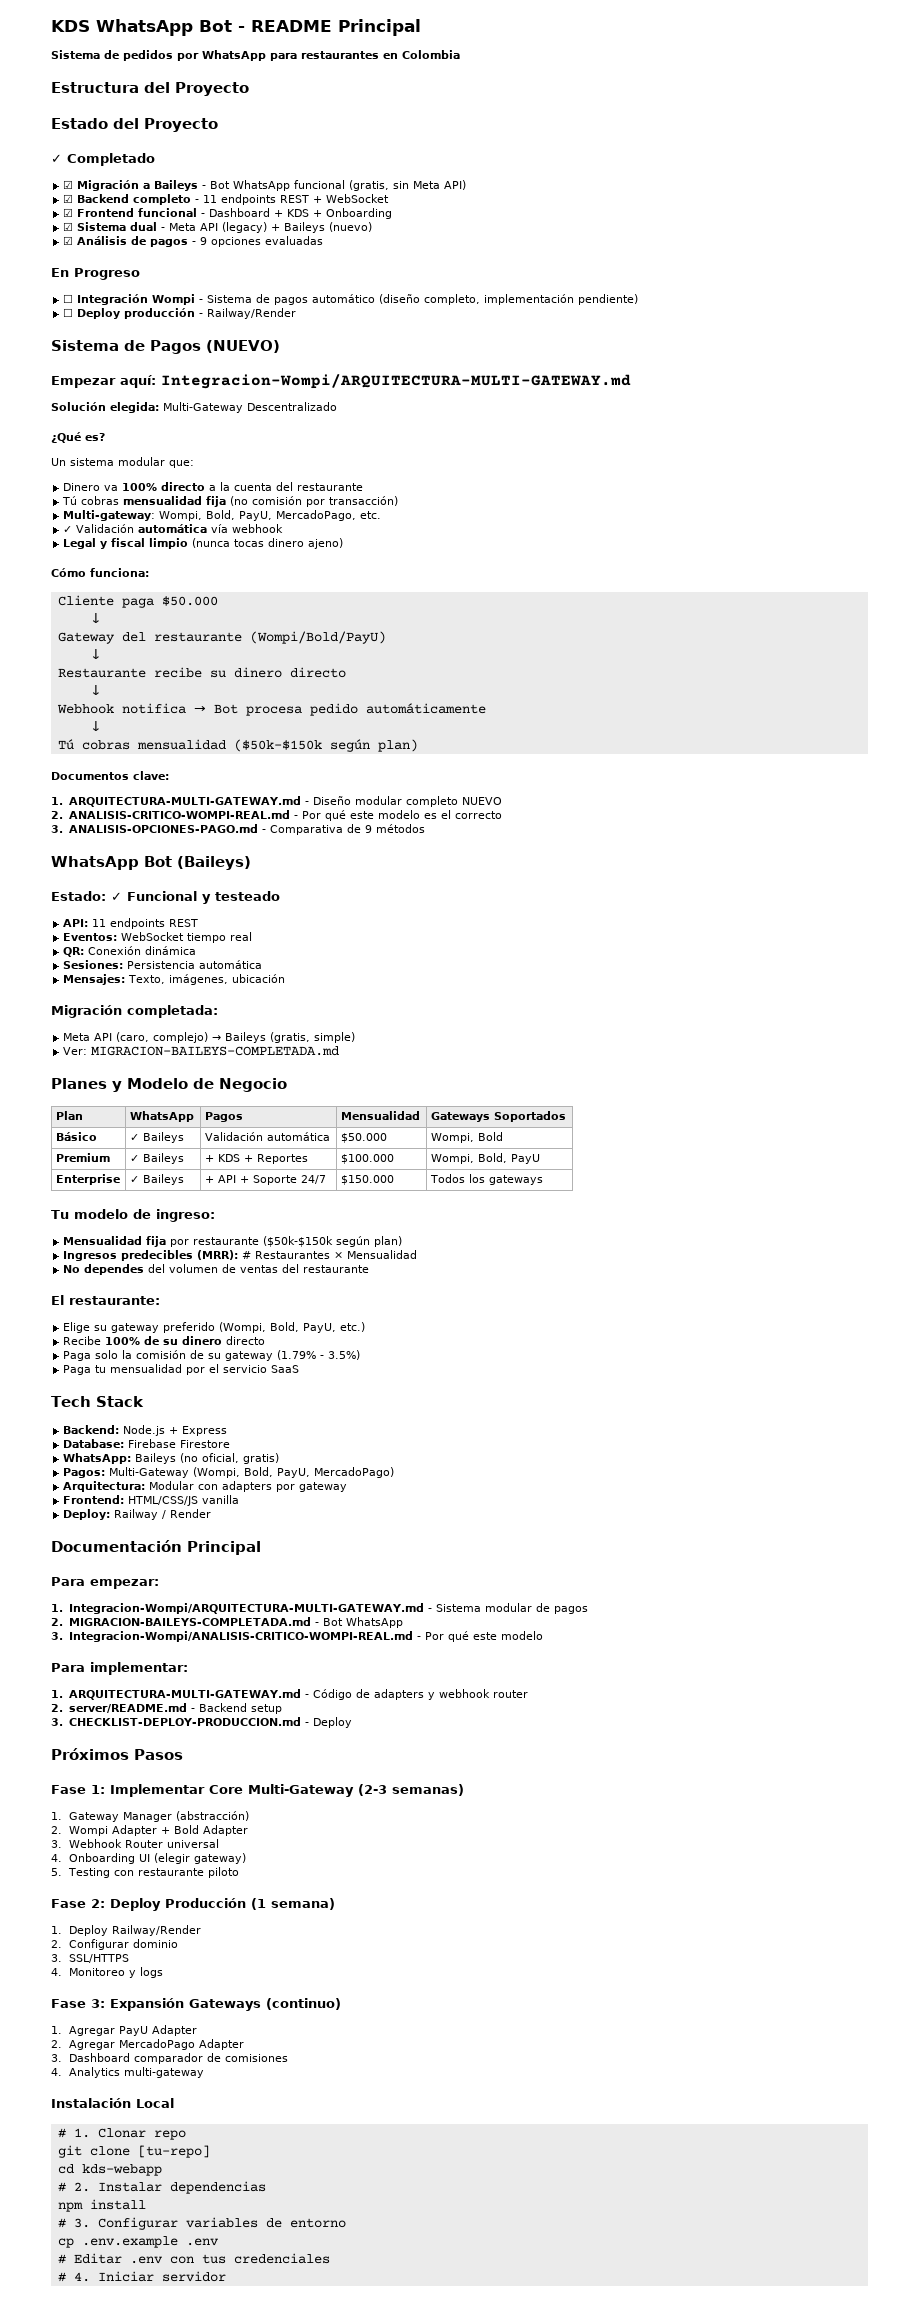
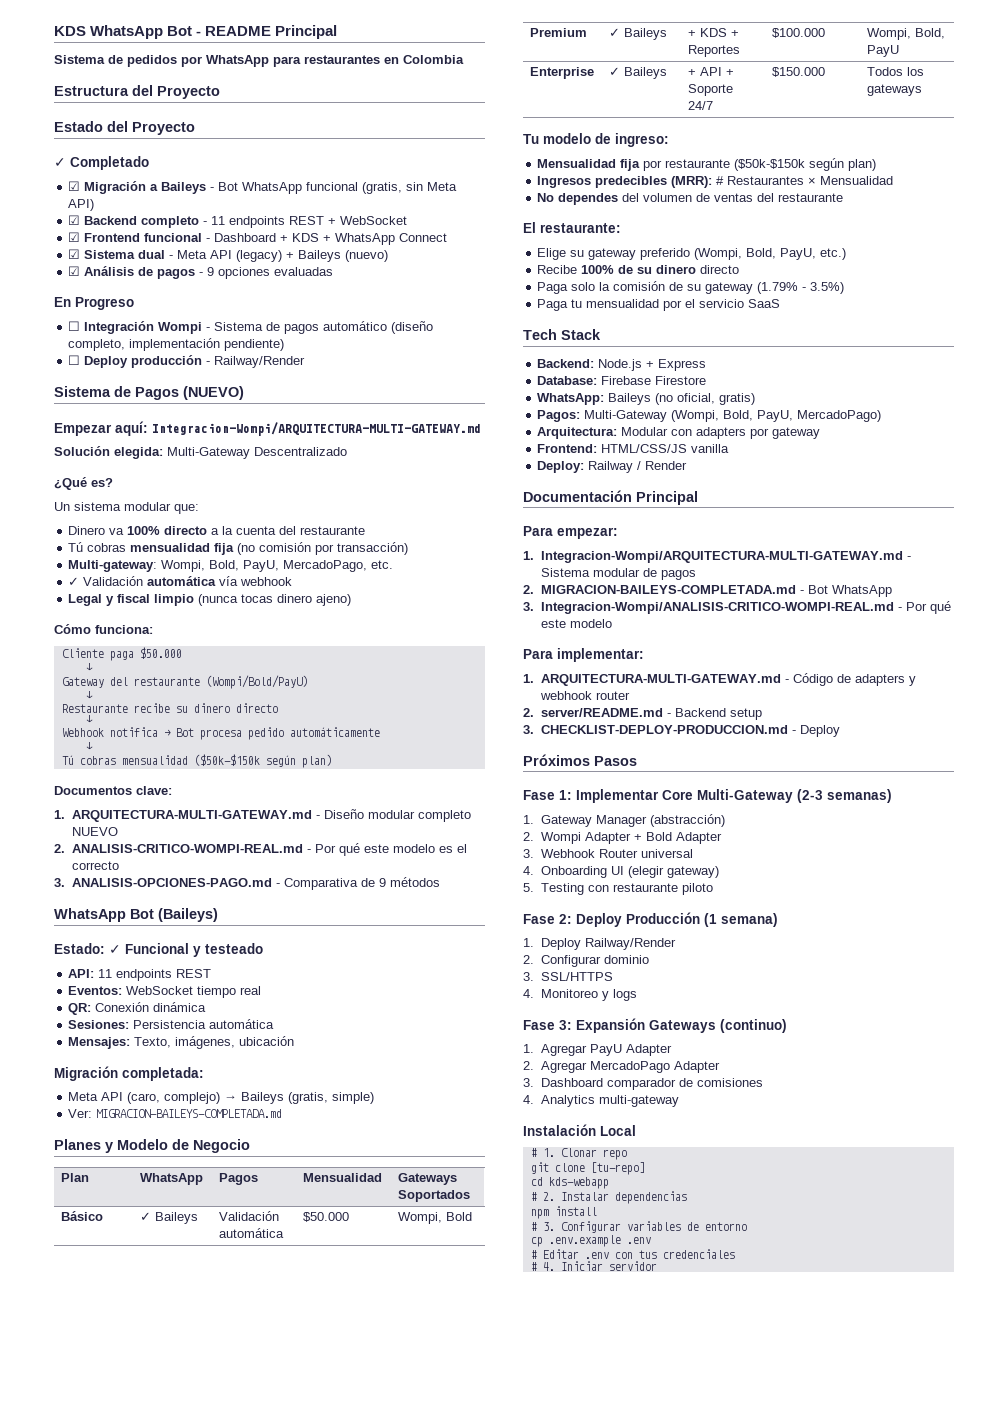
[326,208,393,219] Onboarding -> [335,233,448,245] WhatsApp Connect

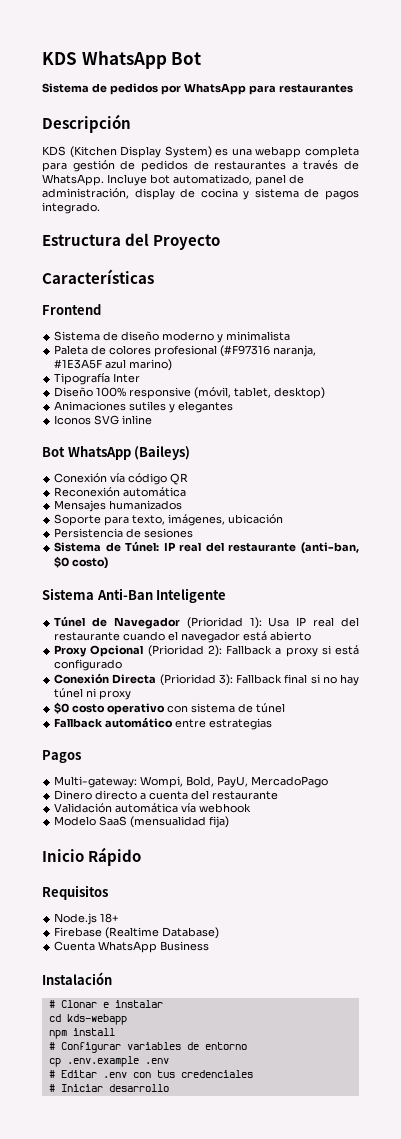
[196,25,338,39] - README Principal -> (202, 58) none
[384,55,464,64] [54,85,220,99] [54,121,195,135] [54,156,149,170] [68,181,458,194] [68,199,95,211] [68,215,408,228] [68,232,448,245] [68,249,389,262] [68,266,334,279] [54,297,134,310] [68,321,434,334] [68,338,285,351] [68,355,306,368] [54,386,244,400] [54,421,481,436] [54,446,347,459] [54,477,113,490] [54,502,199,514] [68,526,366,535] [68,542,409,555] [68,560,394,572] [68,576,293,586] [68,594,352,606] [54,624,153,634] [61,647,182,661] [85,663,93,671] [61,675,308,689] [85,691,93,699] [61,703,278,713] [85,715,93,723] [61,727,380,740] [85,742,93,750] [61,754,332,768] [54,786,172,795] [54,809,471,822] [71,827,118,836] [54,843,467,856] [71,861,119,870] [54,877,440,890] [54,908,218,922] [54,943,263,957] [68,969,212,981] [68,986,262,998] [68,1002,207,1015] [68,1019,275,1029] [68,1036,295,1049] [54,1066,204,1081] [68,1092,375,1104] [68,1109,283,1118] [54,1139,250,1153] [61,1173,90,1182] [140,1173,204,1185] [219,1173,259,1185] [303,1173,383,1182] [398,1173,458,1185] [398,1190,471,1202] [61,1211,104,1221] [140,1212,199,1224] [219,1211,280,1221] [219,1228,285,1238] [303,1212,350,1222] [398,1212,473,1224] [530,28,588,37] [609,28,668,40] [688,28,740,37] [688,45,741,57] [772,28,826,38] [867,28,946,40] [867,45,900,57] [530,67,595,79] [609,67,668,79] [688,67,735,76] [688,84,734,96] [688,101,714,110] [772,67,826,77] [867,67,925,76] [867,84,923,96] [523,133,669,147] [537,158,877,171] [537,176,894,188] [537,193,844,205] [523,222,621,233] [537,248,847,260] [537,265,740,274] [537,281,845,294] [537,299,781,311] [523,329,601,340] [537,359,707,371] [537,376,707,385] [537,393,756,405] [537,410,882,422] [537,427,821,439] [537,444,730,453] [537,461,688,473] [523,490,698,505] [523,526,618,539] [523,551,911,563] [540,568,696,580] [523,585,892,597] [523,601,951,614] [540,619,612,628] [523,648,644,662] [523,673,916,686] [539,691,630,700] [523,708,762,720] [523,725,840,737] [523,754,637,766] [523,789,892,803] [523,814,725,827] [523,832,722,844] [523,849,693,858] [523,866,719,878] [523,883,713,895] [523,912,778,927] [523,938,676,950] [523,955,649,967] [523,972,613,981] [523,989,637,1001] [523,1018,787,1033] [523,1044,672,1056] [523,1061,720,1073] [523,1078,763,1090] [523,1095,679,1107] en Colombia // Estructura del Proyecto // Estado del Proyecto // ✓ Completado // ☑ Migración a Baileys - Bot WhatsApp funcional (gratis, sin Meta API) // ☑ Backend completo - 11 endpoints REST + WebSocket // ☑ Frontend funcional - Dashboard + KDS + WhatsApp Connect // ☑ Sistema dual - Meta API (legacy) + Baileys (nuevo) // ☑ Análisis de pagos - 9 opciones evaluadas // En Progreso // ☐ Integración Wompi - Sistema de pagos automático (diseño completo, implementación pendiente) // ☐ Deploy producción - Railway/Render // Sistema de Pagos (NUEVO) // Empezar aquí: Integracion-Wompi/ARQUITECTURA-MULTI-GATEWAY.md // Solución elegida: Multi-Gateway Descentralizado // ¿Qué es? // Un sistema modular que: // Dinero va 100% directo a la cuenta del restaurante // Tú cobras mensualidad fija (no comisión por transacción) // Multi-gateway: Wompi, Bold, PayU, MercadoPago, etc. // ✓ Validación automática vía webhook // Legal y fiscal limpio (nunca tocas dinero ajeno) // Cómo funciona: // Cliente paga $50.000 // ↓ // Gateway del restaurante (Wompi/Bold/PayU) // ↓ // Restaurante recibe su dinero directo // ↓ // Webhook notifica → Bot procesa pedido automáticamente // ↓ // Tú cobras mensualidad ($50k-$150k según plan) // Documentos clave: // 1. ARQUITECTURA-MULTI-GATEWAY.md - Diseño modular completo NUEVO // 2. ANALISIS-CRITICO-WOMPI-REAL.md - Por qué este modelo es el correcto // 3. ANALISIS-OPCIONES-PAGO.md - Comparativa de 9 métodos // WhatsApp Bot (Baileys) // Estado: ✓ Funcional y testeado // API: 11 endpoints REST // Eventos: WebSocket tiempo real // QR: Conexión dinámica // Sesiones: Persistencia automática // Mensajes: Texto, imágenes, ubicación // Migración completada: // Meta API (caro, complejo) → Baileys (gratis, simple) // Ver: MIGRACION-BAILEYS-COMPLETADA.md // Planes y Modelo de Negocio // Plan | WhatsApp | Pagos | Mensualidad | Gateways Soportados // Básico | ✓ Baileys | Validación automática | $50.000 | Wompi, Bold // Premium | ✓ Baileys | + KDS + Reportes | $100.000 | Wompi, Bold, PayU // Enterprise | ✓ Baileys | + API + Soporte 24/7 | $150.000 | Todos los gateways // Tu modelo de ingreso: // Mensualidad fija por restaurante ($50k-$150k según plan) // Ingresos predecibles (MRR): # Restaurantes × Mensualidad // No dependes del volumen de ventas del restaurante // El restaurante: // Elige su gateway preferido (Wompi, Bold, PayU, etc.) // Recibe 100% de su dinero directo // Paga solo la comisión de su gateway (1.79% - 3.5%) // Paga tu mensualidad por el servicio SaaS // Tech Stack // Backend: Node.js + Express // Database: Firebase Firestore // WhatsApp: Baileys (no oficial, gratis) // Pagos: Multi-Gateway (Wompi, Bold, PayU, MercadoPago) // Arquitectura: Modular con adapters por gateway // Frontend: HTML/CSS/JS vanilla // Deploy: Railway / Render // Documentación Principal // Para empezar: // 1. Integracion-Wompi/ARQUITECTURA-MULTI-GATEWAY.md - Sistema modular de pagos // 2. MIGRACION-BAILEYS-COMPLETADA.md - Bot WhatsApp // 3. Integracion-Wompi/ANALISIS-CRITICO-WOMPI-REAL.md - Por qué este modelo // Para implementar: // 1. ARQUITECTURA-MULTI-GATEWAY.md - Código de adapters y webhook router // 2. server/README.md - Backend setup // 3. CHECKLIST-DEPLOY-PRODUCCION.md - Deploy // Próximos Pasos // Fase 1: Implementar Core Multi-Gateway (2-3 semanas) // 1. Gateway Manager (abstracción) // 2. Wompi Adapter + Bold Adapter // 3. Webhook Router universal // 4. Onboarding UI (elegir gateway) // 5. Testing con restaurante piloto // Fase 2: Deploy Producción (1 semana) // 1. Deploy Railway/Render // 2. Configurar dominio // 3. SSL/HTTPS // 4. Monitoreo y logs // Fase 3: Expansión Gateways (continuo) // 1. Agregar PayU Adapter // 2. Agregar MercadoPago Adapter // 3. Dashboard comparador de comisiones // 4. Analytics multi-gateway -> [42,114,131,133] [42,146,359,158] [42,160,359,172] [42,174,304,186] [42,188,359,200] [42,202,100,214] [42,233,221,250] [42,269,154,284] [42,304,101,315] [54,331,291,343] [54,345,317,357] [54,359,173,371] [54,373,141,385] [54,387,326,399] [54,401,234,413] [54,415,153,425] [42,445,191,460] [54,473,189,485] [54,487,187,497] [54,500,183,512] [54,514,284,526] [54,528,194,538] [54,541,359,554] [54,556,109,569] [42,588,227,603] [54,616,360,629] [54,631,312,643] [54,645,360,657] [54,659,123,671] [54,673,360,686] [54,688,132,700] [54,702,286,715] [54,717,273,730] [42,750,81,763] [54,776,329,788] [54,790,279,800] [54,803,252,813] [54,816,230,828] [42,847,142,866] [42,885,108,900] [54,913,119,925] [54,927,220,939] [54,941,210,953] // Descripción // KDS (Kitchen Display System) es una webapp completa para gestión de pedidos de restaurantes a través de WhatsApp. Incluye bot automatizado, panel de administración, display de cocina y sistema de pagos integrado. // Estructura del Proyecto // Características // Frontend // Sistema de diseño moderno y minimalista // Paleta de colores profesional (#F97316 naranja, #1E3A5F azul marino) // Tipografía Inter // Diseño 100% responsive (móvil, tablet, desktop) // Animaciones sutiles y elegantes // Iconos SVG inline // Bot WhatsApp (Baileys) // Conexión vía código QR // Reconexión automática // Mensajes humanizados // Soporte para texto, imágenes, ubicación // Persistencia de sesiones // Sistema de Túnel: IP real del restaurante (anti-ban, $0 costo) // Sistema Anti-Ban Inteligente // Túnel de Navegador (Prioridad 1): Usa IP real del restaurante cuando el navegador está abierto // Proxy Opcional (Prioridad 2): Fallback a proxy si está configurado // Conexión Directa (Prioridad 3): Fallback final si no hay túnel ni proxy // $0 costo operativo con sistema de túnel // Fallback automático entre estrategias // Pagos // Multi-gateway: Wompi, Bold, PayU, MercadoPago // Dinero directo a cuenta del restaurante // Validación automática vía webhook // Modelo SaaS (mensualidad fija) // Inicio Rápido // Requisitos // Node.js 18+ // Firebase (Realtime Database) // Cuenta WhatsApp Business
[600,1125,636,1136] [530,1148,627,1160] [530,1162,645,1175] [530,1177,609,1189] [530,1191,687,1204] Local // # 1. Clonar repo // git clone [tu-repo] // cd kds-webapp // # 2. Instalar dependencias -> [48,1000,163,1008] [48,1014,127,1025] // # Clonar e instalar // cd kds-webapp
[542,1222,555,1231] 3. -> (55, 1046) none
[542,1261,657,1271] 4. Iniciar servidor -> [60,1084,169,1092] Iniciar desarrollo

